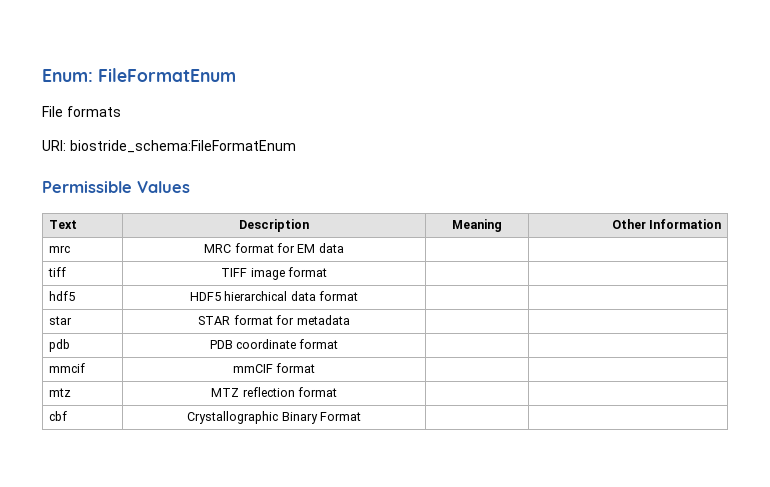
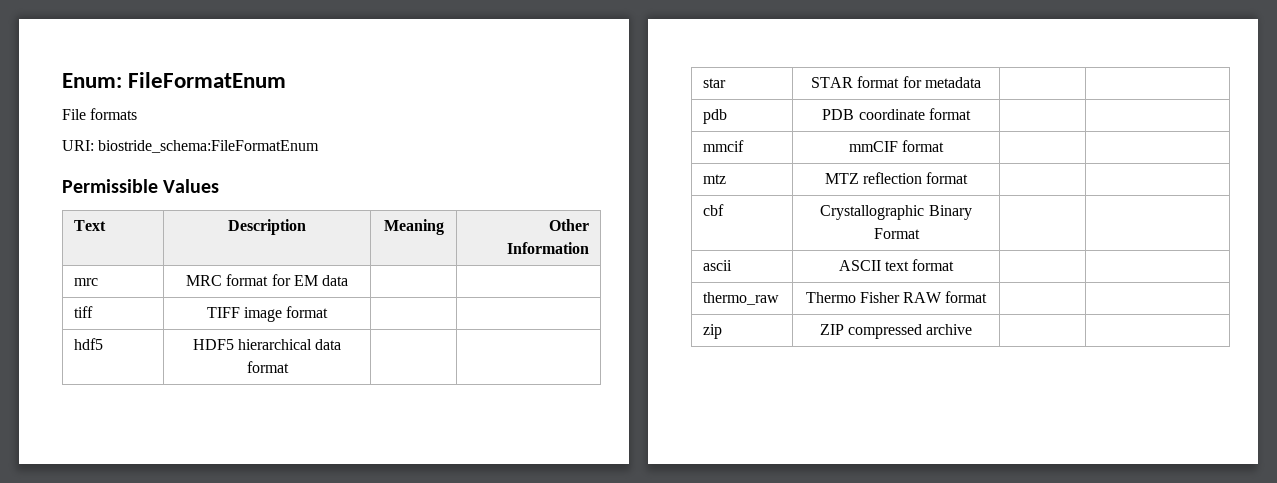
(361, 416) none -> [703,260,733,271] [838,259,955,271] [703,292,780,305] [805,291,988,303] [703,324,723,339] [819,324,973,339] // ascii | ASCII text format | | // thermo_raw | Thermo Fisher RAW format | | // zip | ZIP compressed archive | |

